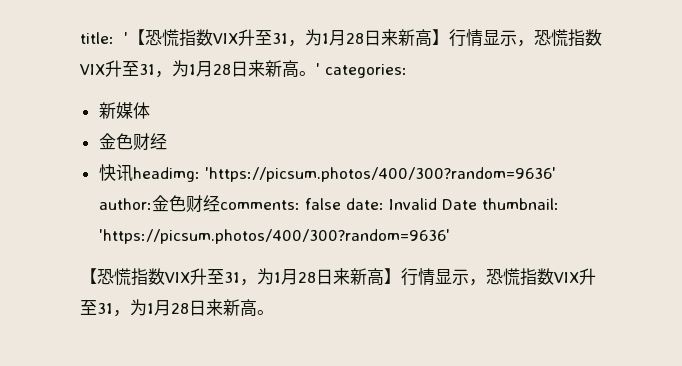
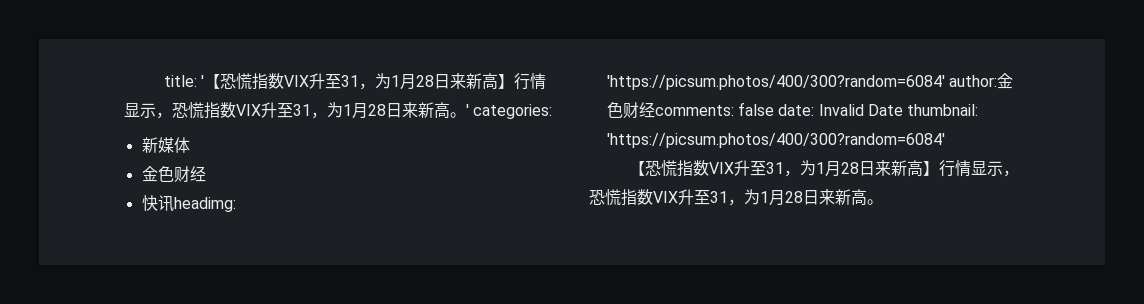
[204,167,556,182] 'https://picsum.photos/400/300?random=9636' -> [606,75,945,90] 'https://picsum.photos/400/300?random=6084'
[98,229,450,244] 'https://picsum.photos/400/300?random=9636' -> [606,133,945,148] 'https://picsum.photos/400/300?random=6084'

